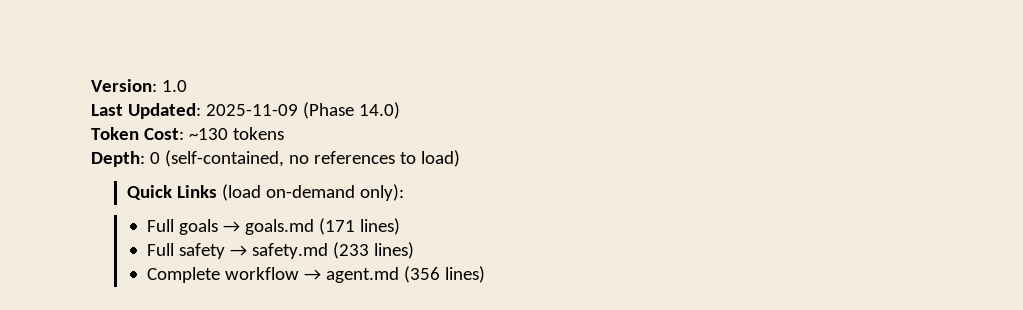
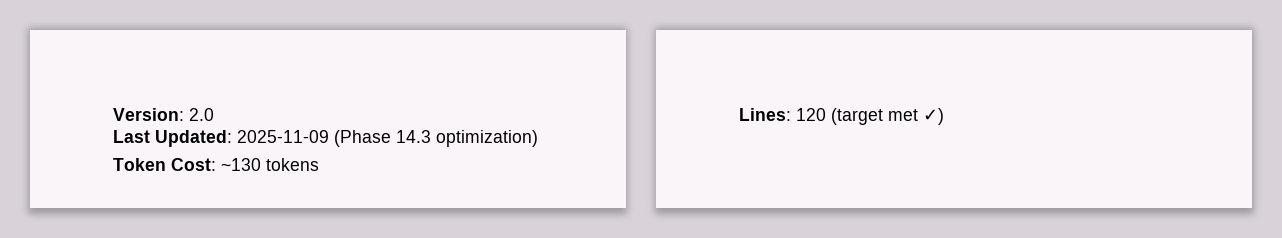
[161,80,187,92] 1.0 -> [189,108,214,121] 2.0
[358,102,400,119] 14.0) -> [396,130,538,147] 14.3 optimization)
[91,150,460,167] [126,184,404,201] [147,218,401,235] [147,242,415,259] [147,266,486,283] Depth: 0 (self-contained, no references to load) // Quick Links (load on-demand only): // Full goals → goals.md (171 lines) // Full safety → safety.md (233 lines) // Complete workflow → agent.md (356 lines) -> [739,108,944,125] Lines: 120 (target met ✓)

